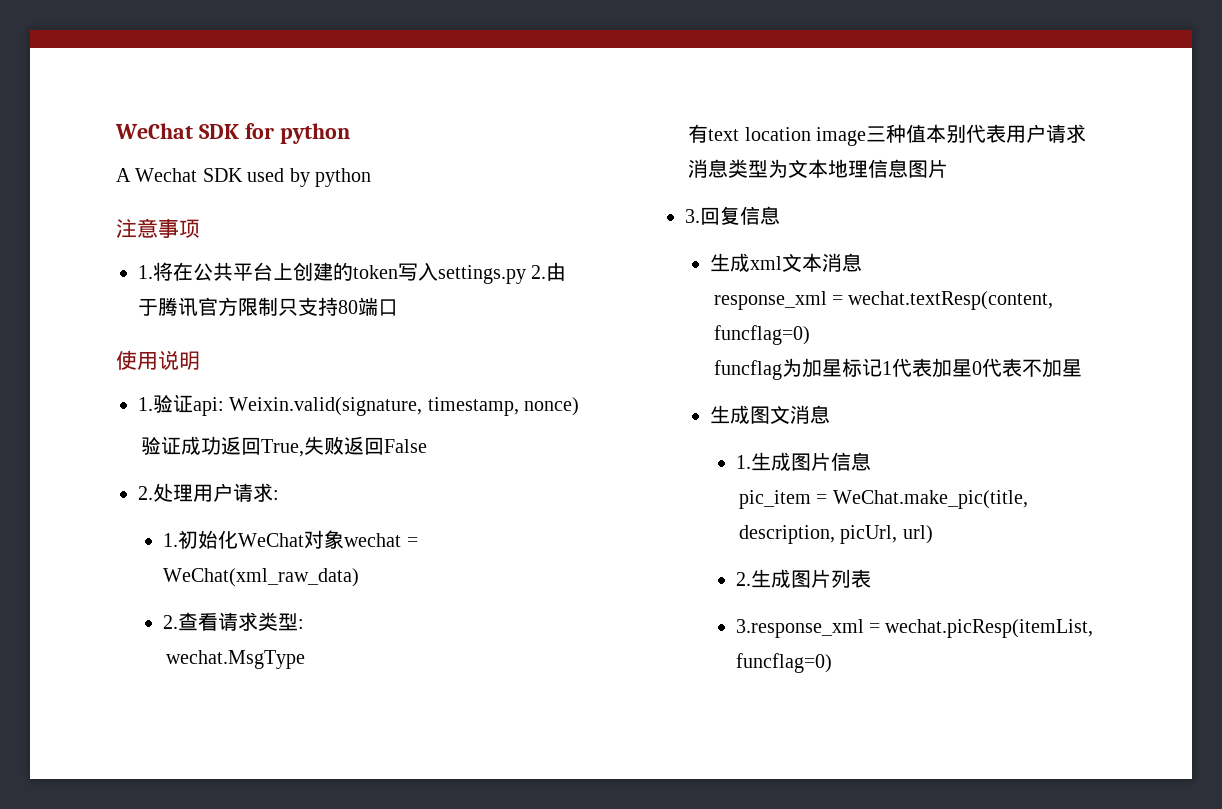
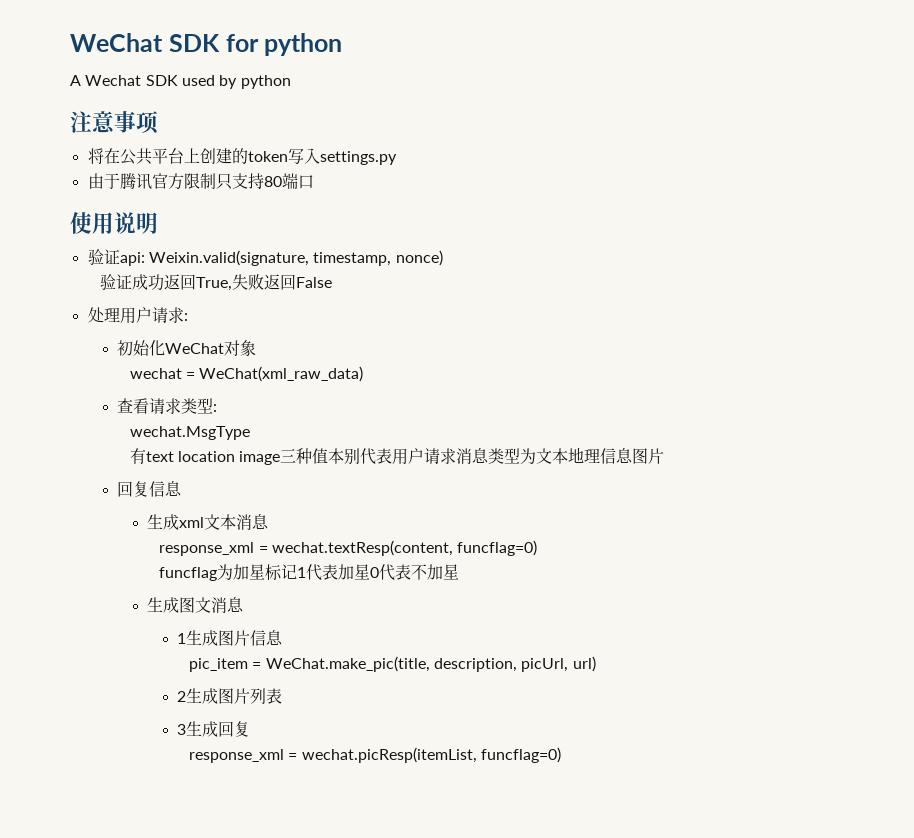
[138,265,153,279] 1. -> (159, 122) none
[531,265,547,279] 2. -> (397, 158) //
[138,397,153,411] 1. -> (158, 223) none
[138,486,153,500] 2. -> (332, 282) none
[163,533,179,547] 1. -> (188, 317) none
(345, 539) none -> (257, 348) //
[163,615,179,629] 2. -> (364, 374) none
[685,209,701,223] 3. -> (665, 456) none
[735,455,751,469] 1. -> [176,633,186,644] 1
[735,572,751,586] 2. -> [176,691,186,702] 2
[735,619,864,638] 3.response_xml -> [176,721,250,737] [189,749,285,763] 3生成回复 // response_xml

